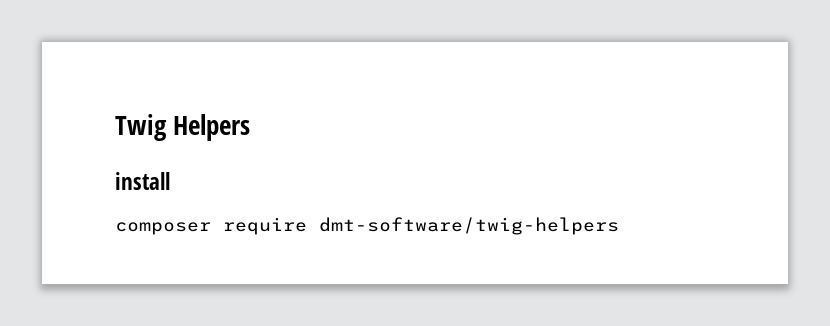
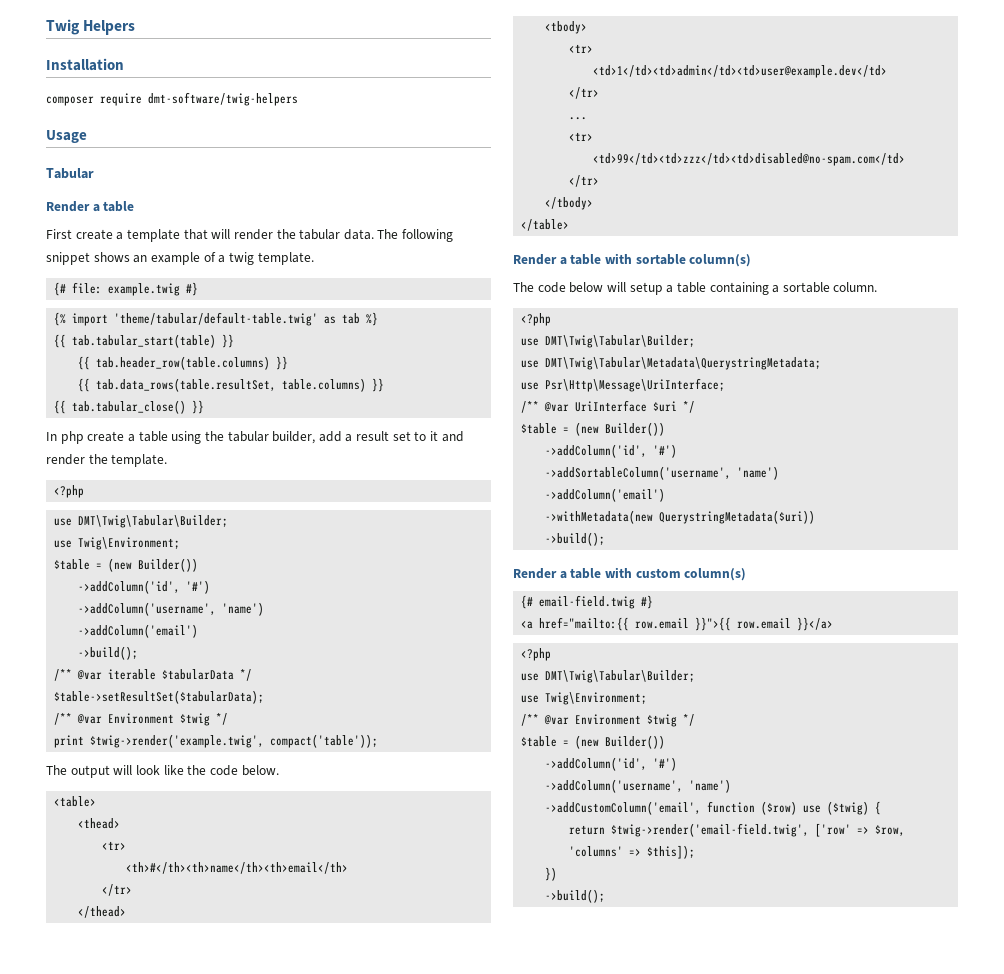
[115,172,170,190] install -> [46,58,124,71] Installation
(619, 226) none -> [46,130,87,143] [46,168,94,179] [46,201,135,212] [46,229,454,242] [46,252,314,265] [54,282,199,296] [54,312,379,326] [54,334,235,348] [78,356,289,370] [78,378,385,392] [54,400,205,414] [46,431,464,444] [46,454,168,467] [54,485,85,498] [54,515,229,528] [54,537,181,550] [54,558,199,572] [78,580,211,594] [78,602,265,616] [78,624,199,638] [78,646,139,660] [54,669,253,681] [54,690,265,704] [54,713,229,726] [54,734,379,748] [46,765,279,778] [54,796,97,807] [78,818,121,829] [102,841,127,850] [126,862,349,874] [102,884,133,896] [78,906,127,918] [545,21,588,34] [569,44,594,53] [593,65,888,78] [569,87,600,99] [569,117,588,120] [569,132,594,141] [593,153,906,166] [569,175,600,187] [545,197,594,210] [521,219,570,231] [513,253,752,267] [513,282,878,295] [521,313,552,326] [521,335,696,348] [521,357,822,370] [521,378,726,392] [521,400,696,413] [521,422,666,436] [545,444,678,458] [545,466,780,480] [545,488,666,502] [545,510,816,524] [545,532,606,546] [513,567,747,581] [521,595,654,609] [521,617,834,631] [521,648,552,661] [521,670,696,683] [521,692,648,705] [521,714,696,727] [521,735,666,749] [545,757,678,771] [545,779,732,793] [545,801,882,815] [569,823,906,837] [569,845,696,859] [545,867,558,881] [545,889,606,903] // Usage // Tabular // Render a table // First create a template that will render the tabular data. The following snippet shows an example of a twig template. // {# file: example.twig #} // {% import 'theme/tabular/default-table.twig' as tab %} // {{ tab.tabular_start(table) }} // {{ tab.header_row(table.columns) }} // {{ tab.data_rows(table.resultSet, table.columns) }} // {{ tab.tabular_close() }} // In php create a table using the tabular builder, add a result set to it and render the template. // <?php // use DMT\Twig\Tabular\Builder; // use Twig\Environment; // $table = (new Builder()) // ->addColumn('id', '#') // ->addColumn('username', 'name') // ->addColumn('email') // ->build(); // /** @var iterable $tabularData */ // $table->setResultSet($tabularData); // /** @var Environment $twig */ // print $twig->render('example.twig', compact('table')); // The output will look like the code below. // <table> // <thead> // <tr> // <th>#</th><th>name</th><th>email</th> // </tr> // </thead> // <tbody> // <tr> // <td>1</td><td>admin</td><td>user@example.dev</td> // </tr> // ... // <tr> // <td>99</td><td>zzz</td><td>disabled@no-spam.com</td> // </tr> // </tbody> // </table> // Render a table with sortable column(s) // The code below will setup a table containing a sortable column. // <?php // use DMT\Twig\Tabular\Builder; // use DMT\Twig\Tabular\Metadata\QuerystringMetadata; // use Psr\Http\Message\UriInterface; // /** @var UriInterface $uri */ // $table = (new Builder()) // ->addColumn('id', '#') // ->addSortableColumn('username', 'name') // ->addColumn('email') // ->withMetadata(new QuerystringMetadata($uri)) // ->build(); // Render a table with custom column(s) // {# email-field.twig #} // <a href="mailto:{{ row.email }}">{{ row.email }}</a> // <?php // use DMT\Twig\Tabular\Builder; // use Twig\Environment; // /** @var Environment $twig */ // $table = (new Builder()) // ->addColumn('id', '#') // ->addColumn('username', 'name') // ->addCustomColumn('email', function ($row) use ($twig) { // return $twig->render('email-field.twig', ['row' => $row, 'columns' => $this]); // }) // ->build();

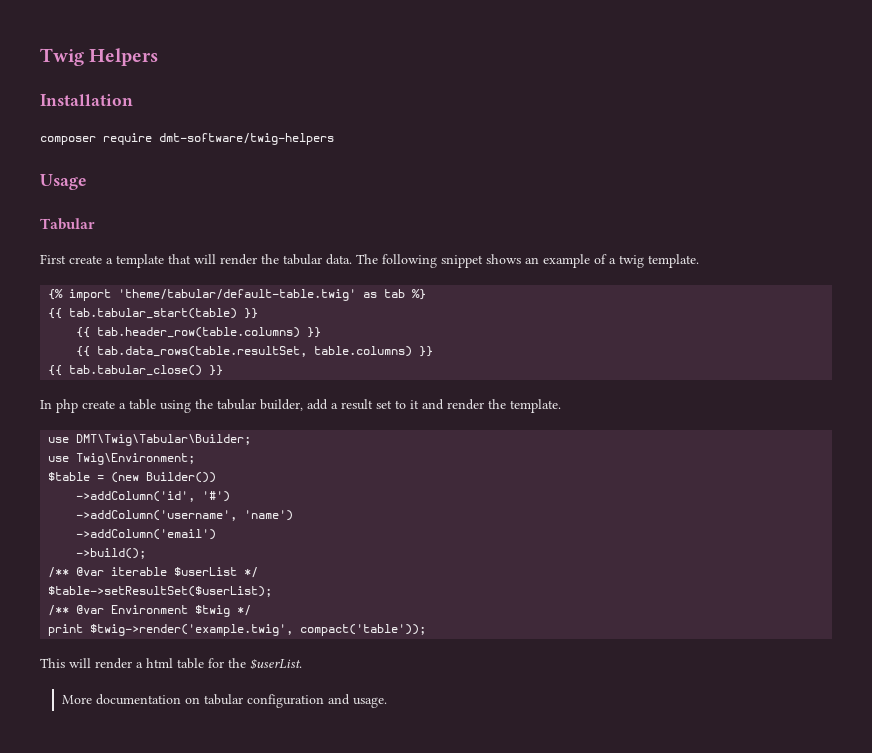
[46,201,135,212] // Render a table -> (95, 224) none
[54,282,199,296] // {# file: example.twig #} -> (699, 261) none
[54,485,85,498] // <?php -> (561, 406) none
[162,669,253,681] [54,690,265,704] $tabularData */ // $table->setResultSet($tabularData); -> [174,567,259,578] [48,586,273,597] $userList */ // $table->setResultSet($userList);
[46,765,279,778] [54,796,97,807] [78,818,121,829] [102,841,127,850] [126,862,349,874] [102,884,133,896] [78,906,127,918] [545,21,588,34] [569,44,594,53] [593,65,888,78] [569,87,600,99] [569,117,588,120] [569,132,594,141] [593,153,906,166] [569,175,600,187] [545,197,594,210] [521,219,570,231] [513,253,752,267] [513,282,878,295] [521,313,552,326] [521,335,696,348] [521,357,822,370] [521,378,726,392] [521,400,696,413] [521,422,666,436] [545,444,678,458] [545,466,780,480] [545,488,666,502] [545,510,816,524] [545,532,606,546] [513,567,747,581] [521,595,654,609] [521,617,834,631] [521,648,552,661] [521,670,696,683] [521,692,648,705] [521,714,696,727] [521,735,666,749] [545,757,678,771] [545,779,732,793] [545,801,882,815] [569,823,906,837] [569,845,696,859] [545,867,558,881] [545,889,606,903] The output will look like the code below. // <table> // <thead> // <tr> // <th>#</th><th>name</th><th>email</th> // </tr> // </thead> // <tbody> // <tr> // <td>1</td><td>admin</td><td>user@example.dev</td> // </tr> // ... // <tr> // <td>99</td><td>zzz</td><td>disabled@no-spam.com</td> // </tr> // </tbody> // </table> // Render a table with sortable column(s) // The code below will setup a table containing a sortable column. // <?php // use DMT\Twig\Tabular\Builder; // use DMT\Twig\Tabular\Metadata\QuerystringMetadata; // use Psr\Http\Message\UriInterface; // /** @var UriInterface $uri */ // $table = (new Builder()) // ->addColumn('id', '#') // ->addSortableColumn('username', 'name') // ->addColumn('email') // ->withMetadata(new QuerystringMetadata($uri)) // ->build(); // Render a table with custom column(s) // {# email-field.twig #} // <a href="mailto:{{ row.email }}">{{ row.email }}</a> // <?php // use DMT\Twig\Tabular\Builder; // use Twig\Environment; // /** @var Environment $twig */ // $table = (new Builder()) // ->addColumn('id', '#') // ->addColumn('username', 'name') // ->addCustomColumn('email', function ($row) use ($twig) { // return $twig->render('email-field.twig', ['row' => $row, 'columns' => $this]); // }) // ->build(); -> [40,658,302,669] [61,694,387,708] This will render a html table for the $userList. // More documentation on tabular configuration and usage.

